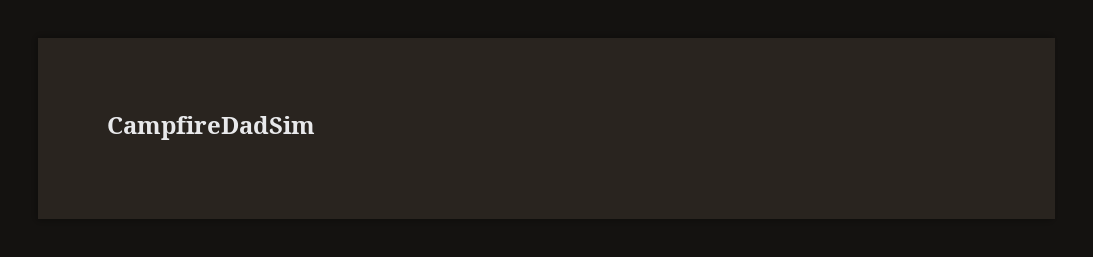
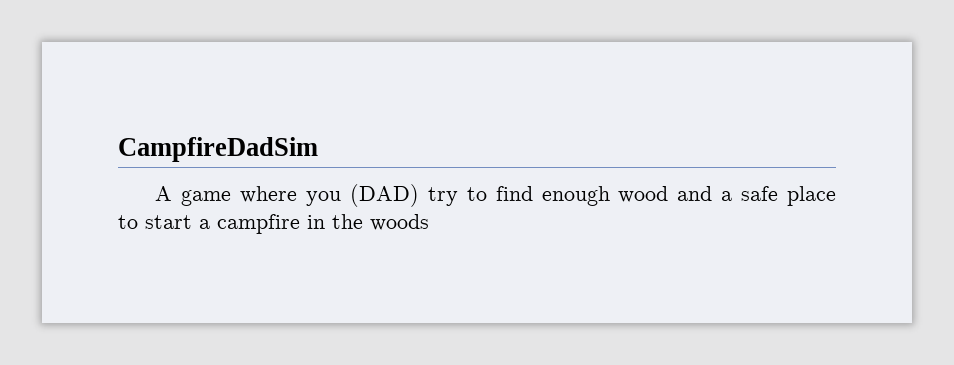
(315, 128) none -> [155,184,836,207] [118,214,429,234] // A game where you (DAD) try to find enough wood and a safe place to start a campfire in the woods

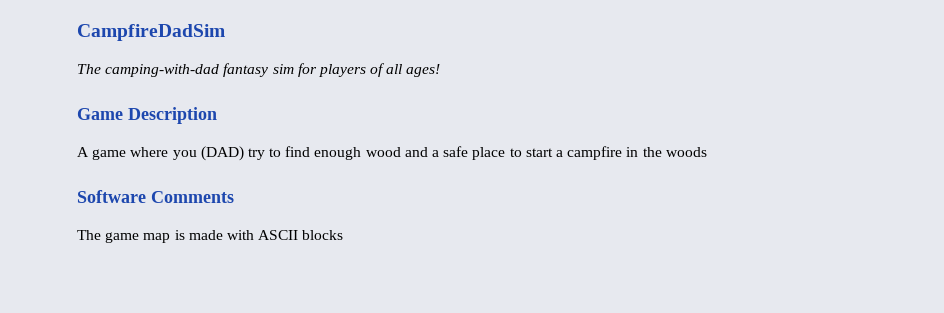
(318, 149) none -> [77,63,441,77] [77,107,217,124] // The camping-with-dad fantasy sim for players of all ages! // Game Description
(429, 222) none -> [77,190,234,203] [77,230,344,243] // Software Comments // The game map is made with ASCII blocks

